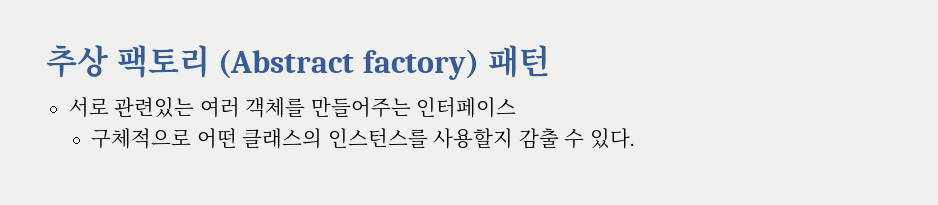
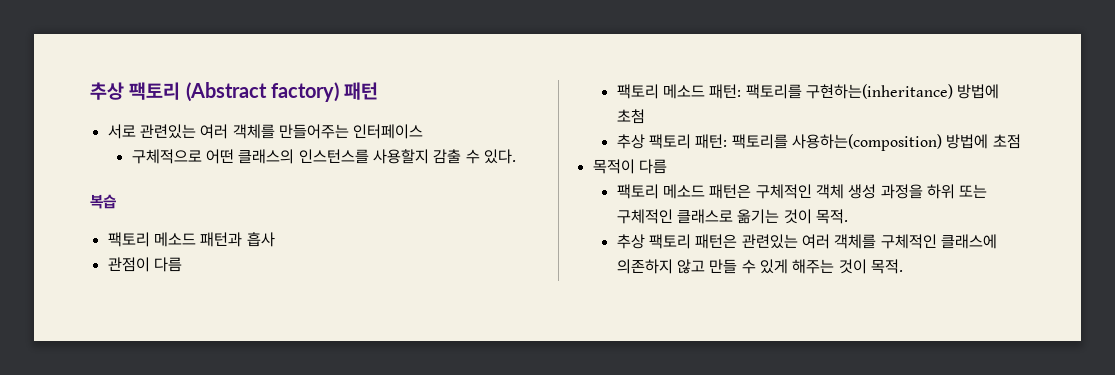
(634, 138) none -> [90,194,116,209] [107,232,275,247] [107,257,182,272] [616,84,1000,99] [616,109,645,124] [616,134,1021,151] [592,159,667,174] [616,184,988,199] [616,209,848,224] [616,234,997,249] [616,259,903,274] // 복습 // 팩토리 메소드 패턴과 흡사 // 관점이 다름 // 팩토리 메소드 패턴: 팩토리를 구현하는(inheritance) 방법에 초첨 // 추상 팩토리 패턴: 팩토리를 사용하는(composition) 방법에 초점 // 목적이 다름 // 팩토리 메소드 패턴은 구체적인 객체 생성 과정을 하위 또는 구체적인 클래스로 옮기는 것이 목적. // 추상 팩토리 패턴은 관련있는 여러 객체를 구체적인 클래스에 의존하지 않고 만들 수 있게 해주는 것이 목적.

